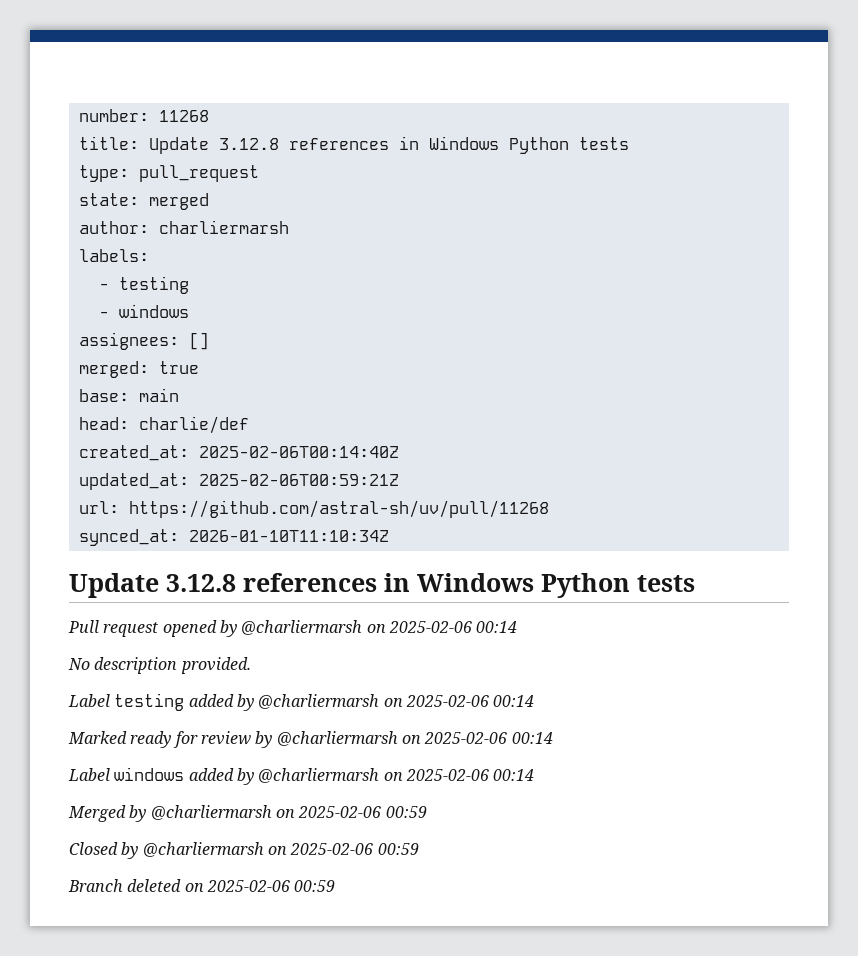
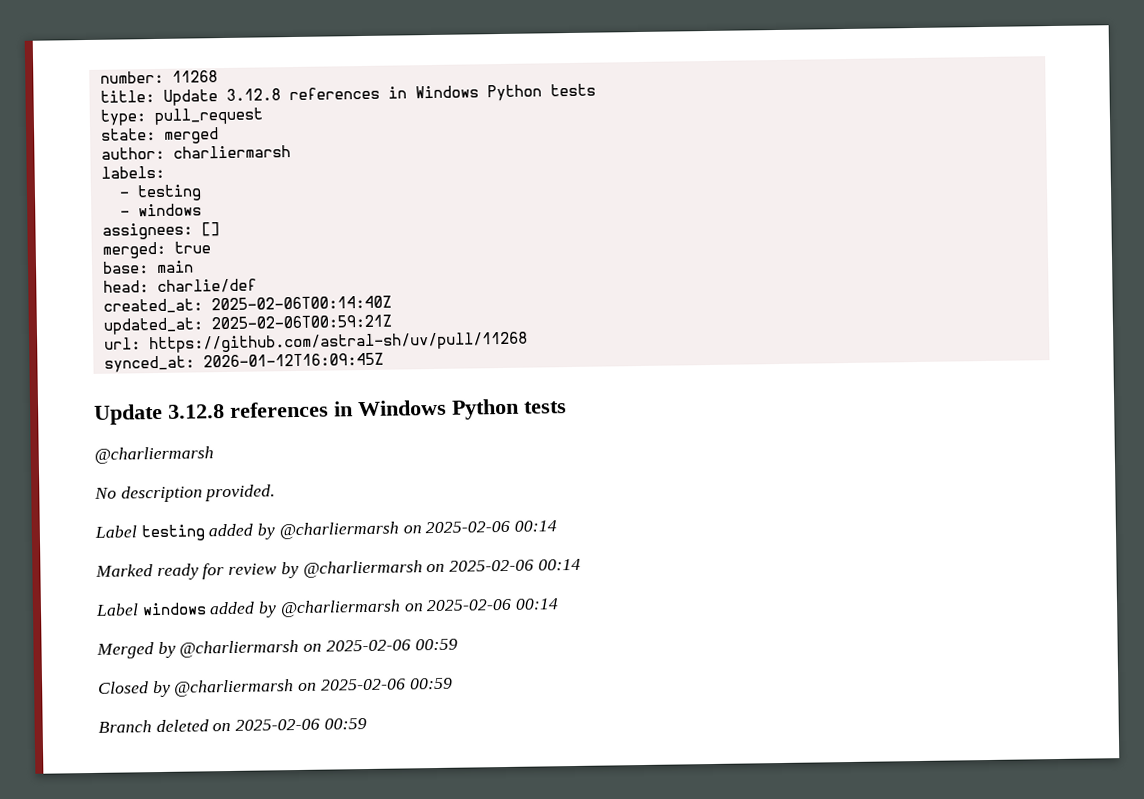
[188,530,389,542] [69,573,695,598] [68,620,518,637] 2026-01-10T11:10:34Z // Update 3.12.8 references in Windows Python tests // Pull request opened by @charliermarsh on 2025-02-06 00:14 -> [202,352,384,368] [94,398,567,425] [94,446,214,464] 2026-01-12T16:09:45Z // Update 3.12.8 references in Windows Python tests // @charliermarsh

